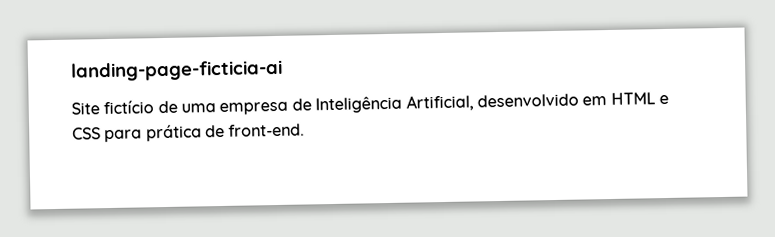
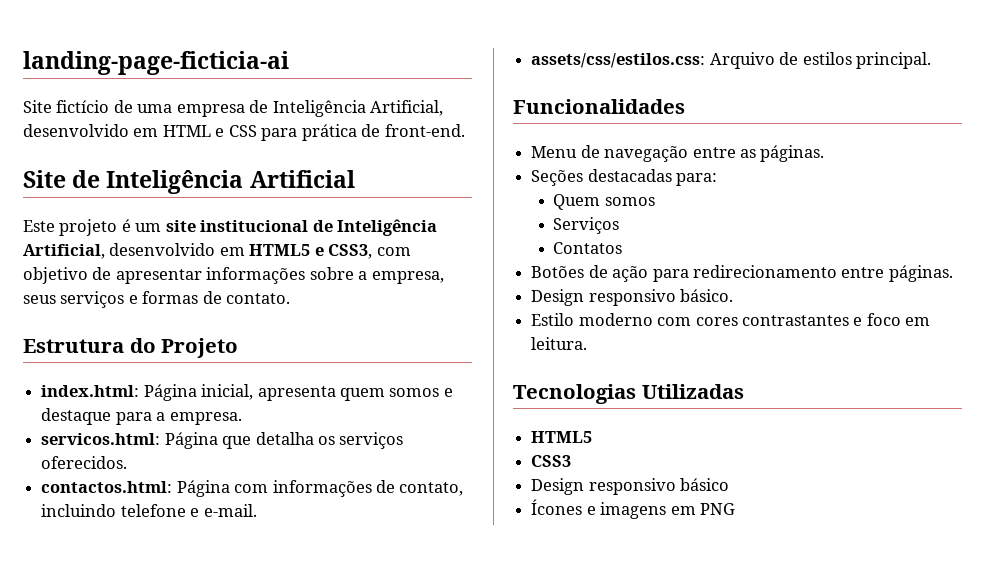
(306, 130) none -> [23,170,355,194] [23,219,438,236] [23,243,411,259] [23,267,444,284] [23,291,291,308] [23,338,239,358] [41,384,453,401] [41,408,242,425] [41,432,404,449] [41,456,128,469] [41,480,464,497] [41,504,257,517] [531,52,931,69] [513,99,685,114] [531,145,825,162] [531,169,718,186] [553,194,655,210] [553,217,620,234] [553,242,623,254] [531,265,953,282] [531,289,734,306] [531,313,931,326] [531,337,588,350] [513,384,744,404] [531,431,593,443] [531,455,572,467] [531,478,730,495] [531,499,735,519] // Site de Inteligência Artificial // Este projeto é um site institucional de Inteligência Artificial, desenvolvido em HTML5 e CSS3, com objetivo de apresentar informações sobre a empresa, seus serviços e formas de contato. // Estrutura do Projeto // index.html: Página inicial, apresenta quem somos e destaque para a empresa. // servicos.html: Página que detalha os serviços oferecidos. // contactos.html: Página com informações de contato, incluindo telefone e e-mail. // assets/css/estilos.css: Arquivo de estilos principal. // Funcionalidades // Menu de navegação entre as páginas. // Seções destacadas para: // Quem somos // Serviços // Contatos // Botões de ação para redirecionamento entre páginas. // Design responsivo básico. // Estilo moderno com cores contrastantes e foco em leitura. // Tecnologias Utilizadas // HTML5 // CSS3 // Design responsivo básico // Ícones e imagens em PNG

